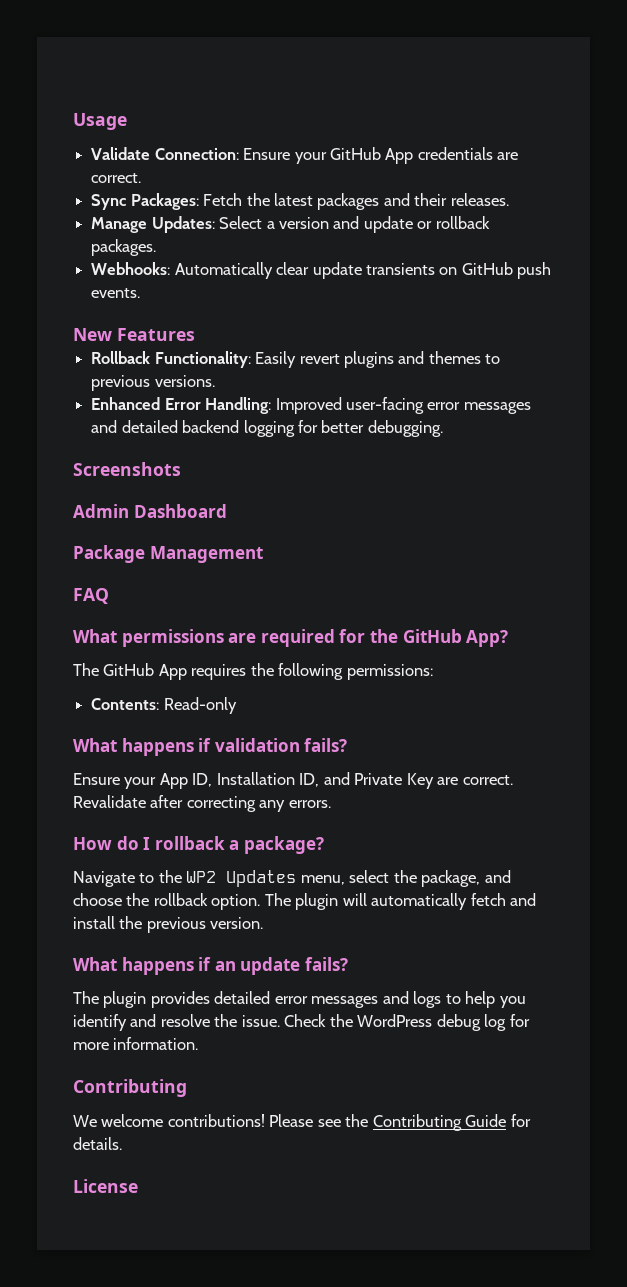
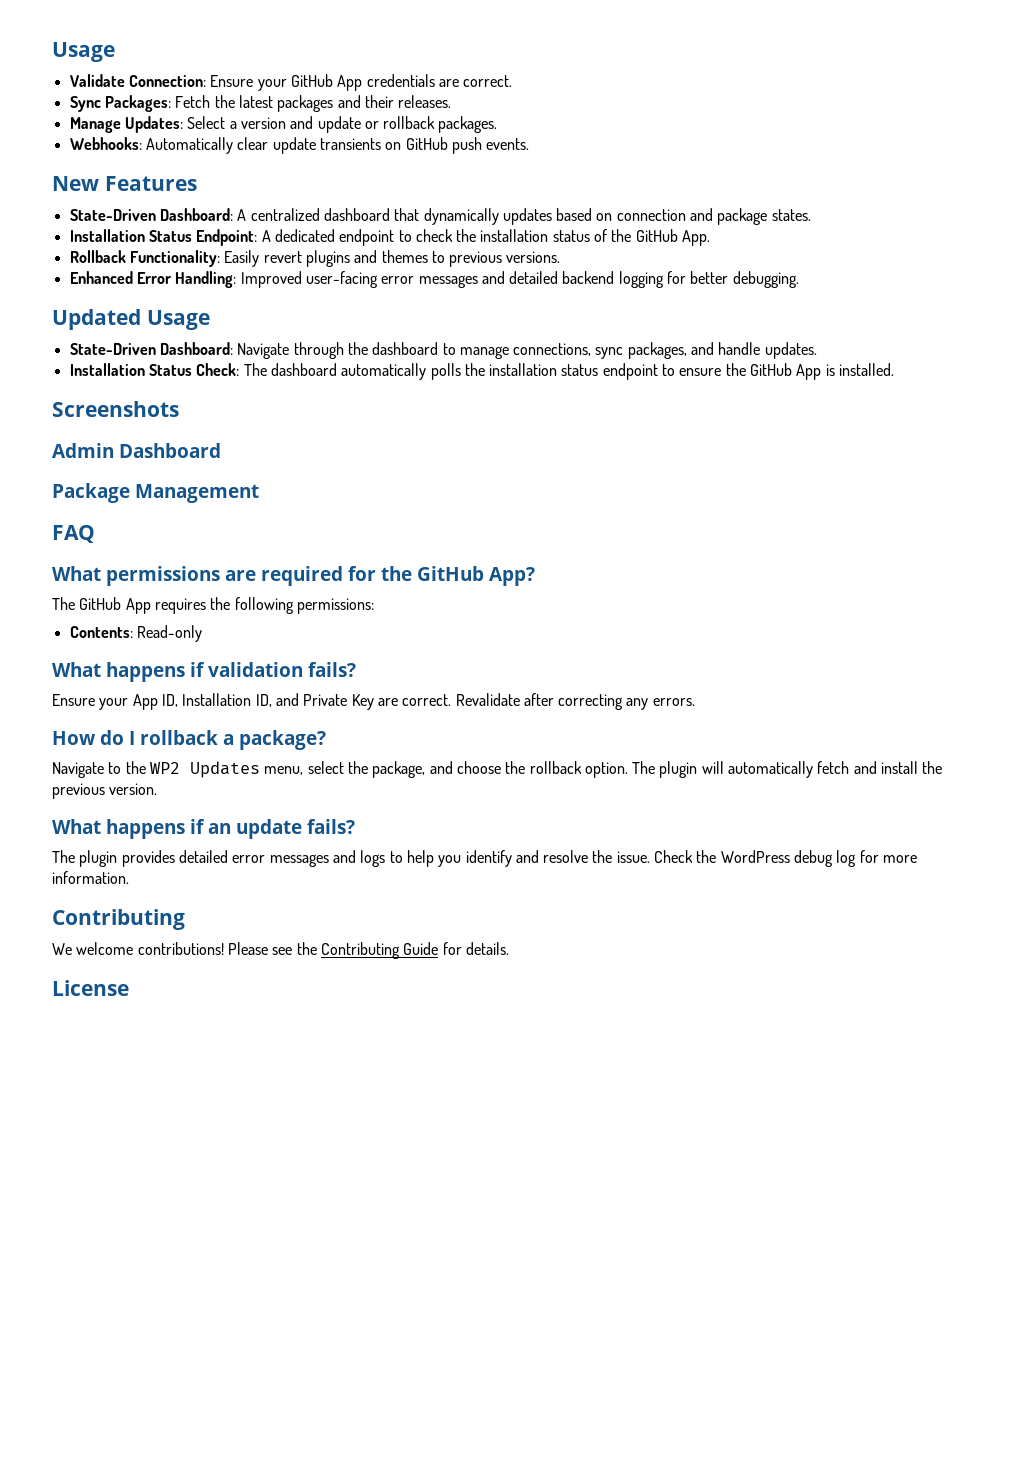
(195, 334) none -> [69,208,811,225] [69,229,711,246] // State-Driven Dashboard: A centralized dashboard that dynamically updates based on connection and package states. // Installation Status Endpoint: A dedicated endpoint to check the installation status of the GitHub App.
(443, 428) none -> [52,309,210,330] [69,342,817,359] [69,363,895,380] // Updated Usage // State-Driven Dashboard: Navigate through the dashboard to manage connections, sync packages, and handle updates. // Installation Status Check: The dashboard automatically polls the installation status endpoint to ensure the GitHub App is installed.

